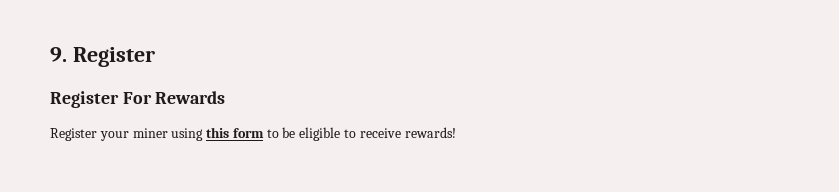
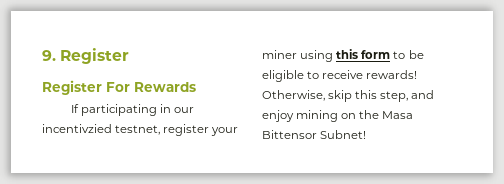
[50,128,97,141] Register -> [71,104,195,116] [42,124,210,136] If participating in our incentivzied testnet, register
(456, 132) none -> [262,90,435,102] [262,110,414,122] [262,130,367,139] Otherwise, skip this step, and enjoy mining on the Masa Bittensor Subnet!

